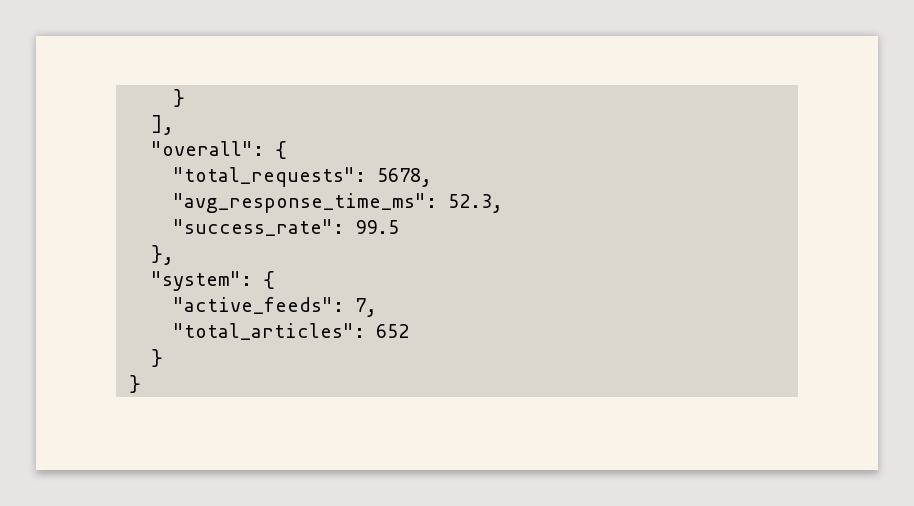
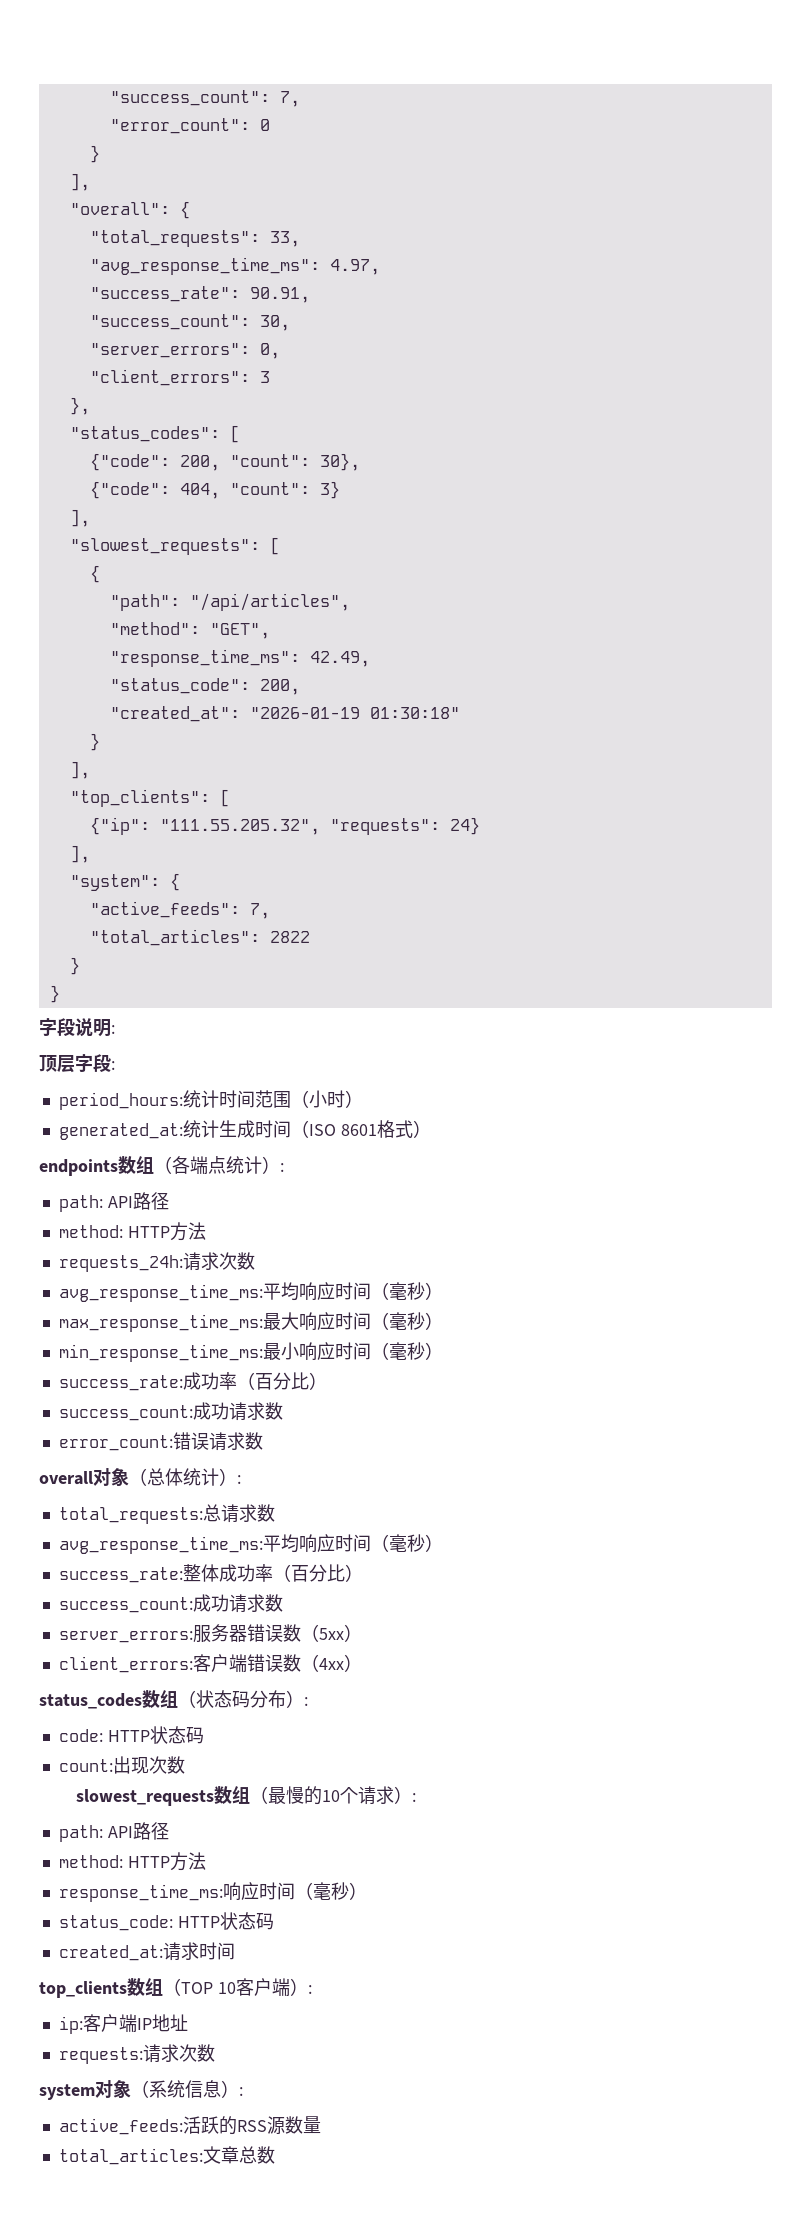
(172, 98) none -> [109,90,300,107] [109,118,270,134] "success_count": 7, // "error_count": 0 //
[376,168,432,187] 5678, -> [269,231,300,247] 33,
[447,194,503,213] 52.3, -> [329,259,380,275] 4.97,
[354,220,399,234] [150,245,174,265] 99.5 // }, -> [249,287,310,303] [89,314,290,331] [89,343,280,359] [89,369,270,386] [69,397,90,415] [69,425,240,443] [89,453,360,471] [89,481,340,499] [69,509,90,527] [69,537,280,555] [89,565,100,583] [109,593,350,611] [109,622,270,639] [109,649,370,667] [109,678,300,695] [109,706,460,722] [89,733,100,751] [69,761,90,779] [69,789,230,807] [89,817,480,835] [69,845,90,863] 90.91, // "success_count": 30, // "server_errors": 0, // "client_errors": 3 // }, // "status_codes": [ // {"code": 200, "count": 30}, // {"code": 404, "count": 3} // ], // "slowest_requests": [ // { // "path": "/api/articles", // "method": "GET", // "response_time_ms": 42.49, // "status_code": 200, // "created_at": "2026-01-19 01:30:18" // } // ], // "top_clients": [ // {"ip": "111.55.205.32", "requests": 24} // ],
[375,324,409,338] 652 -> [269,931,310,943] 2822
(141, 384) none -> [39,1018,115,1037] [39,1054,115,1073] [58,1090,363,1110] [58,1120,431,1140] [39,1156,284,1176] [58,1192,169,1212] [58,1222,206,1241] [58,1252,255,1272] [58,1282,443,1302] [58,1312,443,1332] [58,1342,443,1362] [58,1372,327,1391] [58,1402,283,1421] [58,1432,263,1451] [39,1468,241,1486] [58,1504,275,1524] [58,1534,443,1554] [58,1564,363,1583] [58,1594,283,1613] [58,1624,362,1643] [58,1654,362,1673] [39,1690,308,1709] [58,1726,204,1744] [58,1756,185,1774] [75,1786,416,1806] [58,1822,169,1842] [58,1852,206,1871] [58,1882,367,1902] [58,1912,274,1931] [58,1942,235,1961] [39,1978,312,1998] [58,2014,188,2034] [58,2044,215,2064] [39,2080,243,2100] [58,2116,321,2135] [58,2146,275,2165] // 字段说明: // 顶层字段: // period_hours:统计时间范围（小时） // generated_at:统计生成时间（ISO 8601格式） // endpoints数组（各端点统计）: // path: API路径 // method: HTTP方法 // requests_24h:请求次数 // avg_response_time_ms:平均响应时间（毫秒） // max_response_time_ms:最大响应时间（毫秒） // min_response_time_ms:最小响应时间（毫秒） // success_rate:成功率（百分比） // success_count:成功请求数 // error_count:错误请求数 // overall对象（总体统计）: // total_requests:总请求数 // avg_response_time_ms:平均响应时间（毫秒） // success_rate:整体成功率（百分比） // success_count:成功请求数 // server_errors:服务器错误数（5xx） // client_errors:客户端错误数（4xx） // status_codes数组（状态码分布）: // code: HTTP状态码 // count:出现次数 // slowest_requests数组（最慢的10个请求）: // path: API路径 // method: HTTP方法 // response_time_ms:响应时间（毫秒） // status_code: HTTP状态码 // created_at:请求时间 // top_clients数组（TOP 10客户端）: // ip:客户端IP地址 // requests:请求次数 // system对象（系统信息）: // active_feeds:活跃的RSS源数量 // total_articles:文章总数

